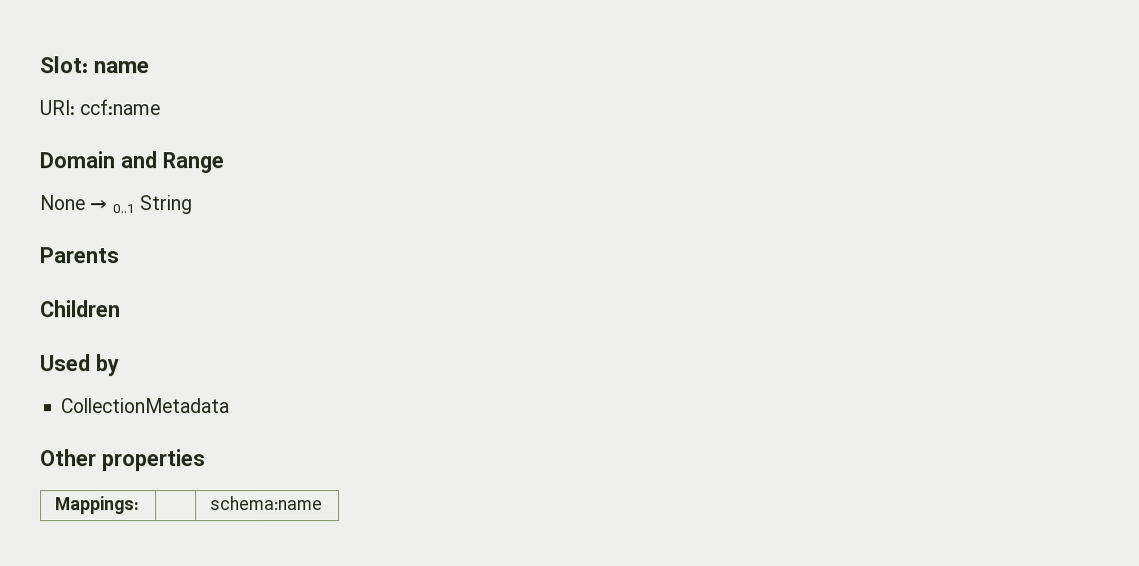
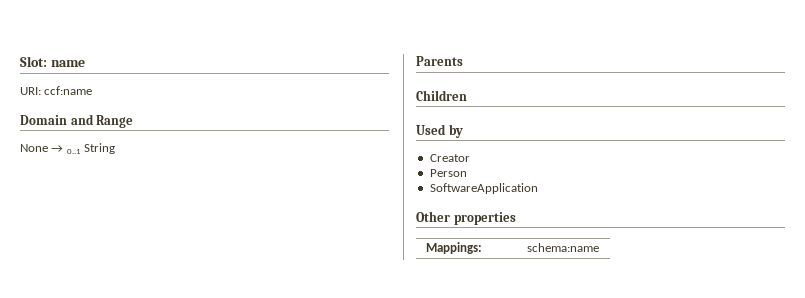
[61,398,231,414] CollectionMetadata -> [429,154,470,162] [429,169,467,177] [429,183,538,194] Creator // Person // SoftwareApplication

